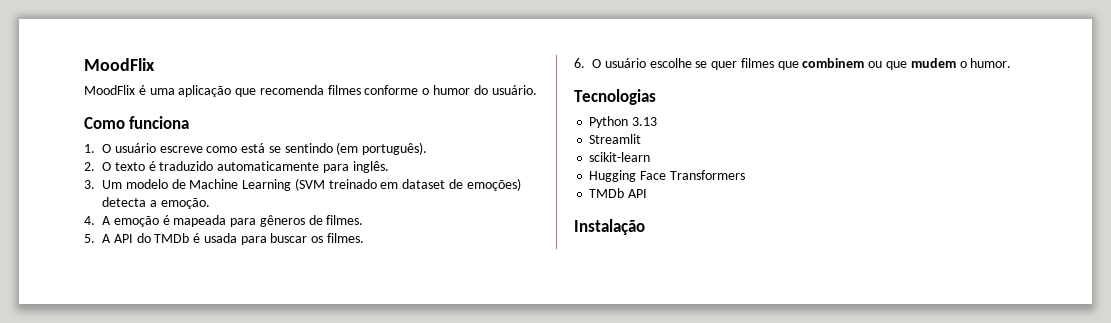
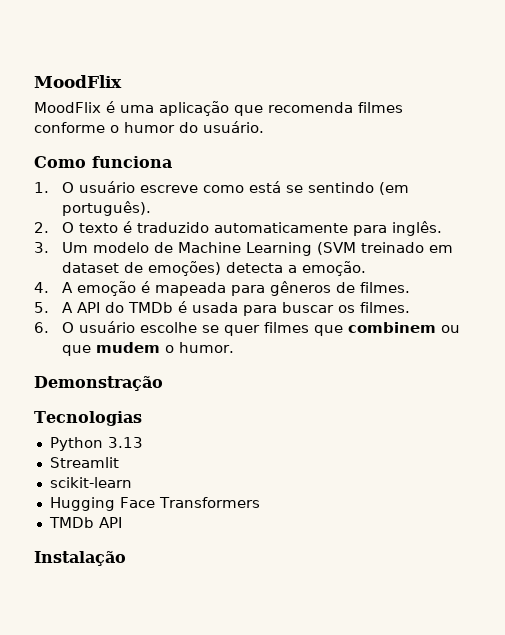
(1012, 63) none -> [34,376,163,391] // Demonstração

